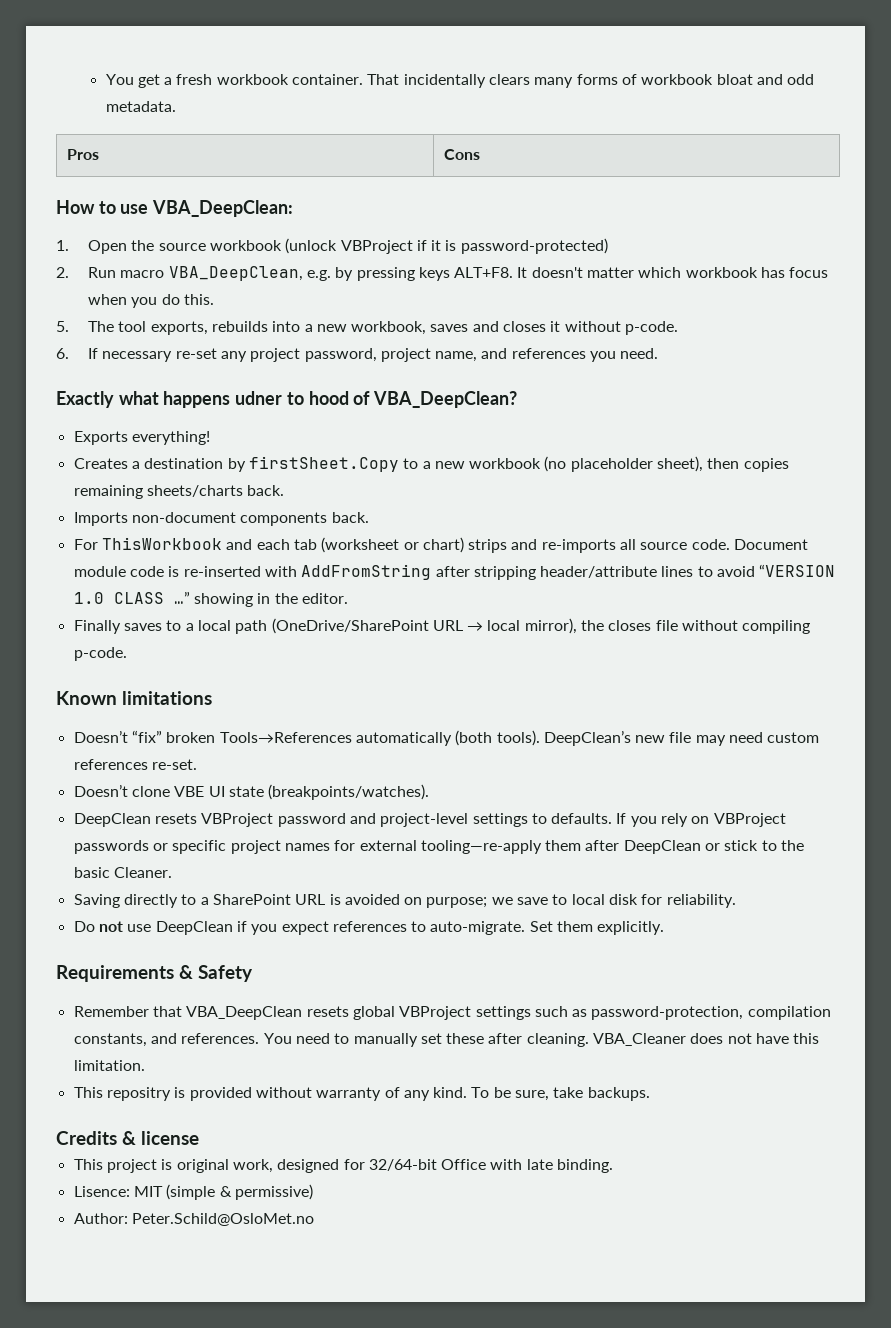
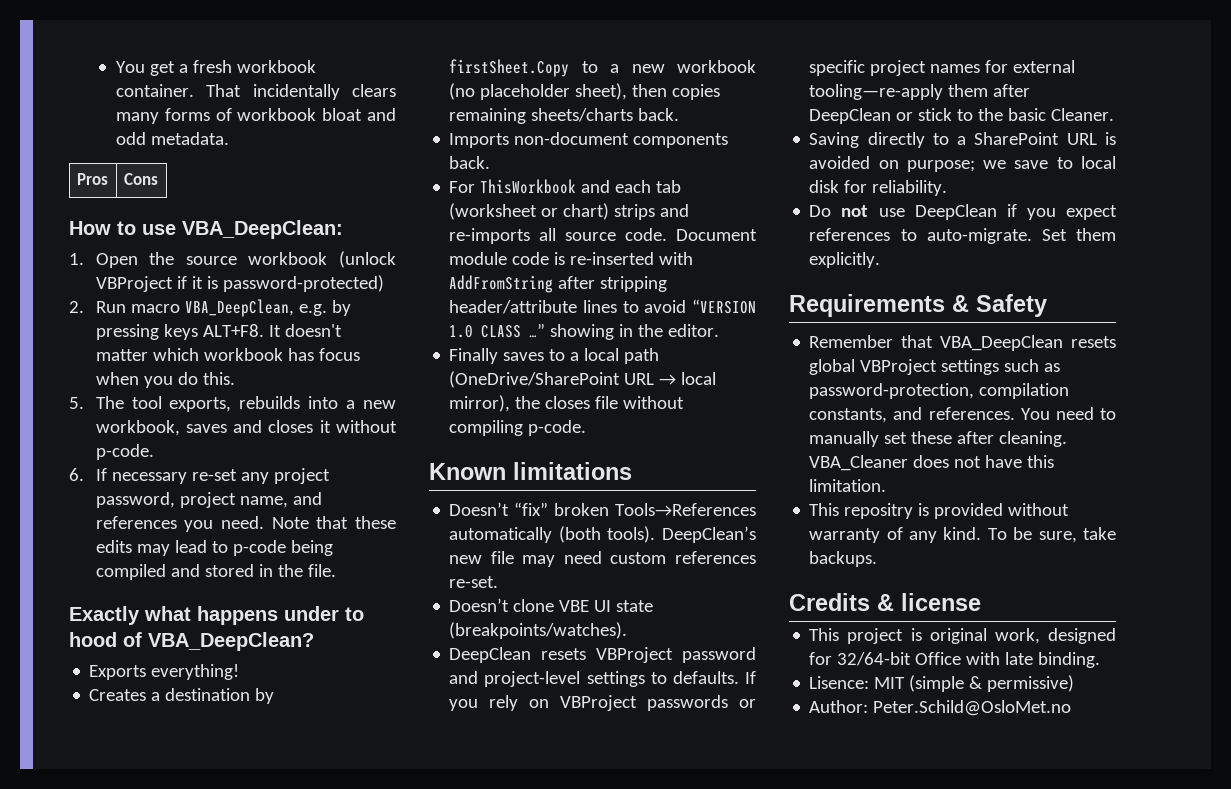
(659, 353) none -> [271,516,397,529] [95,540,333,556] [95,564,336,580] Note that these edits may lead to p-code being compiled and stored in the file.
[235,391,283,405] udner -> [284,606,339,621] under

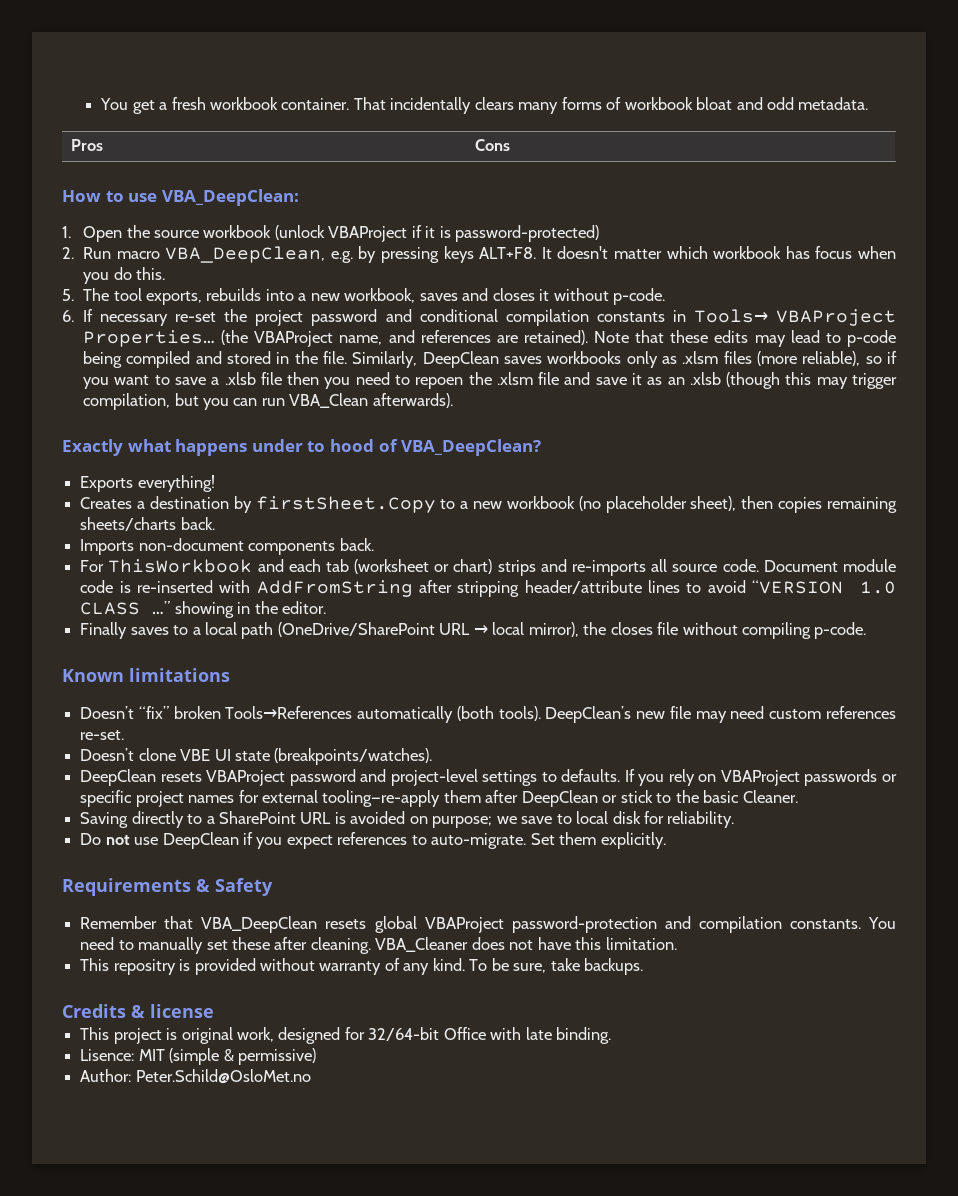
[95,276,173,292] VBProject -> [328,226,408,242] VBAProject
[240,468,330,484] [95,492,236,508] any project password, project -> [224,309,896,326] [83,330,334,347] the project password and conditional compilation constants in Tools→ VBAProject Properties… (the VBAProject
[184,516,264,532] you need. -> [496,330,588,345] are retained).
(336, 570) none -> [352,351,897,368] [83,372,897,389] [83,393,453,410] Similarly, DeepClean saves workbooks only as .xlsm files (more reliable), so if you want to save a .xlsb file then you need to repoen the .xlsm file and save it as an .xlsb (though this may trigger compilation, but you can run VBA_Clean afterwards).
[596,647,674,663] VBProject -> [206,770,286,786] VBAProject
[560,695,638,711] VBProject -> [720,770,800,786] VBAProject
[860,359,1061,375] [809,383,1070,399] [809,407,1015,423] VBProject settings such as password-protection, compilation constants, and references. -> [424,916,861,933] VBAProject password-protection and compilation constants.

